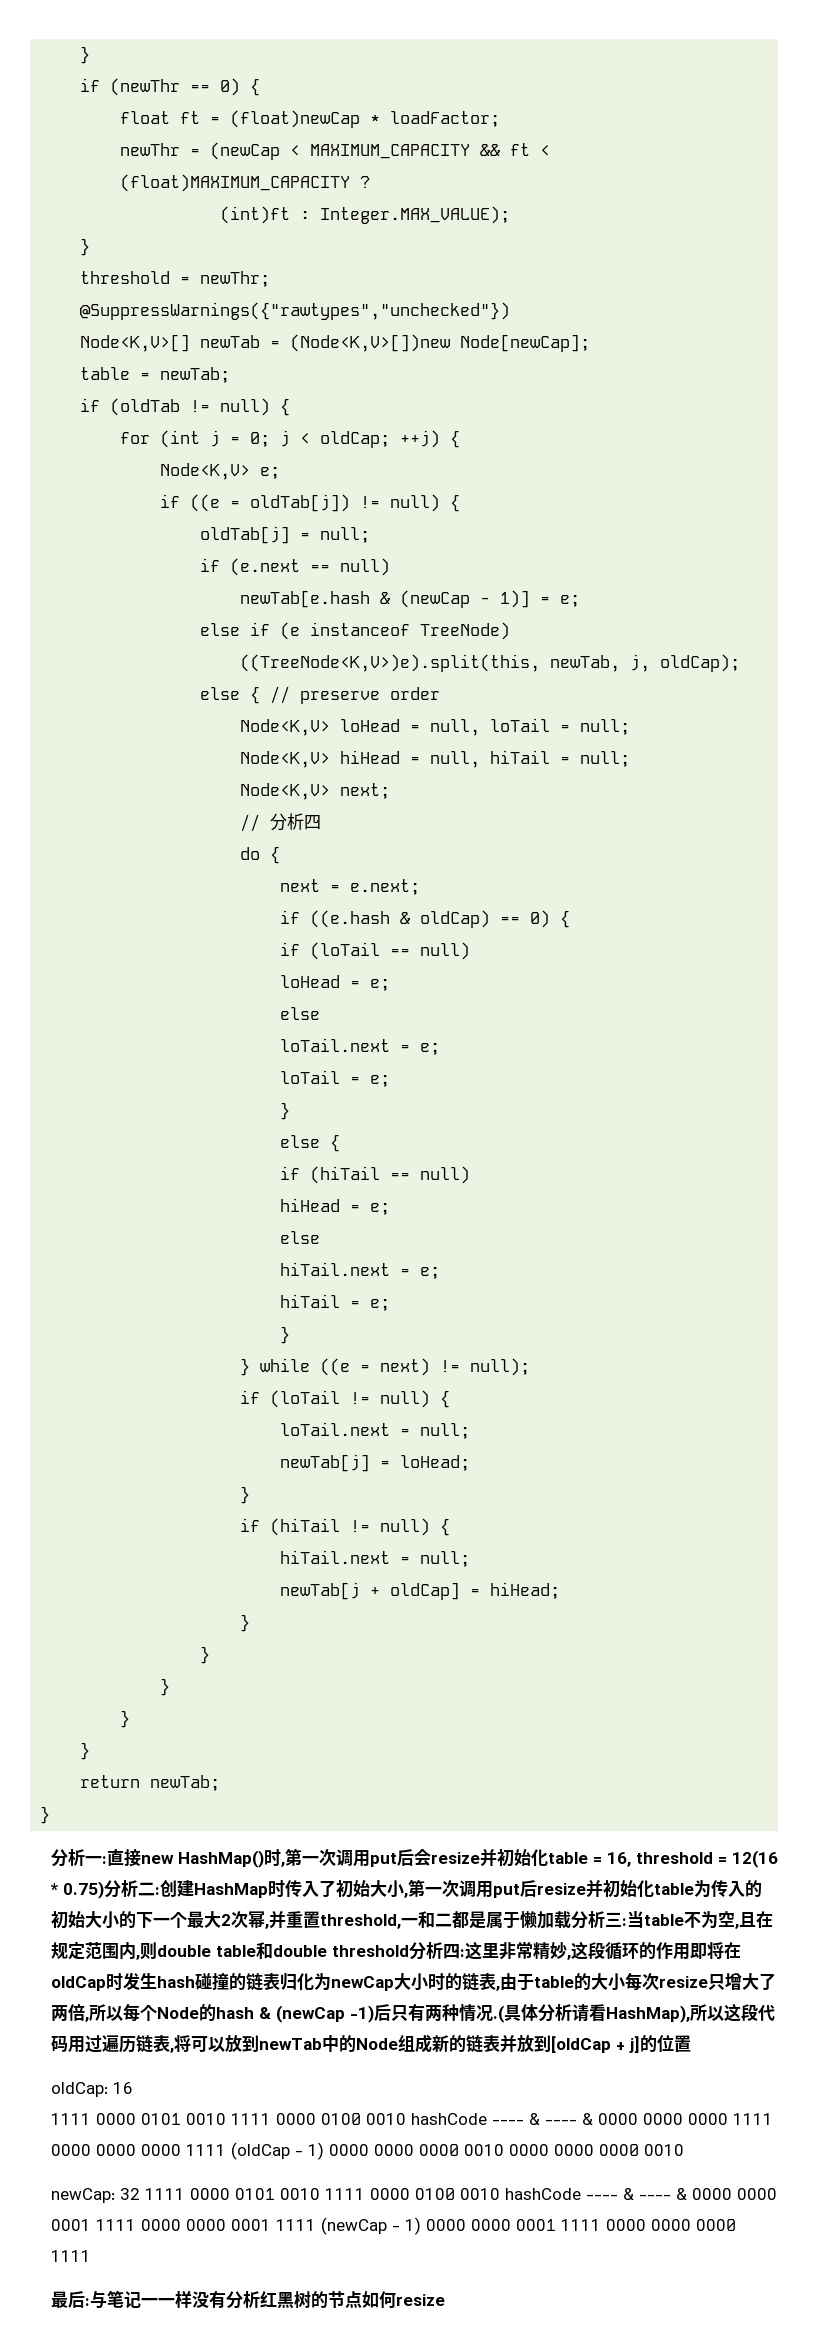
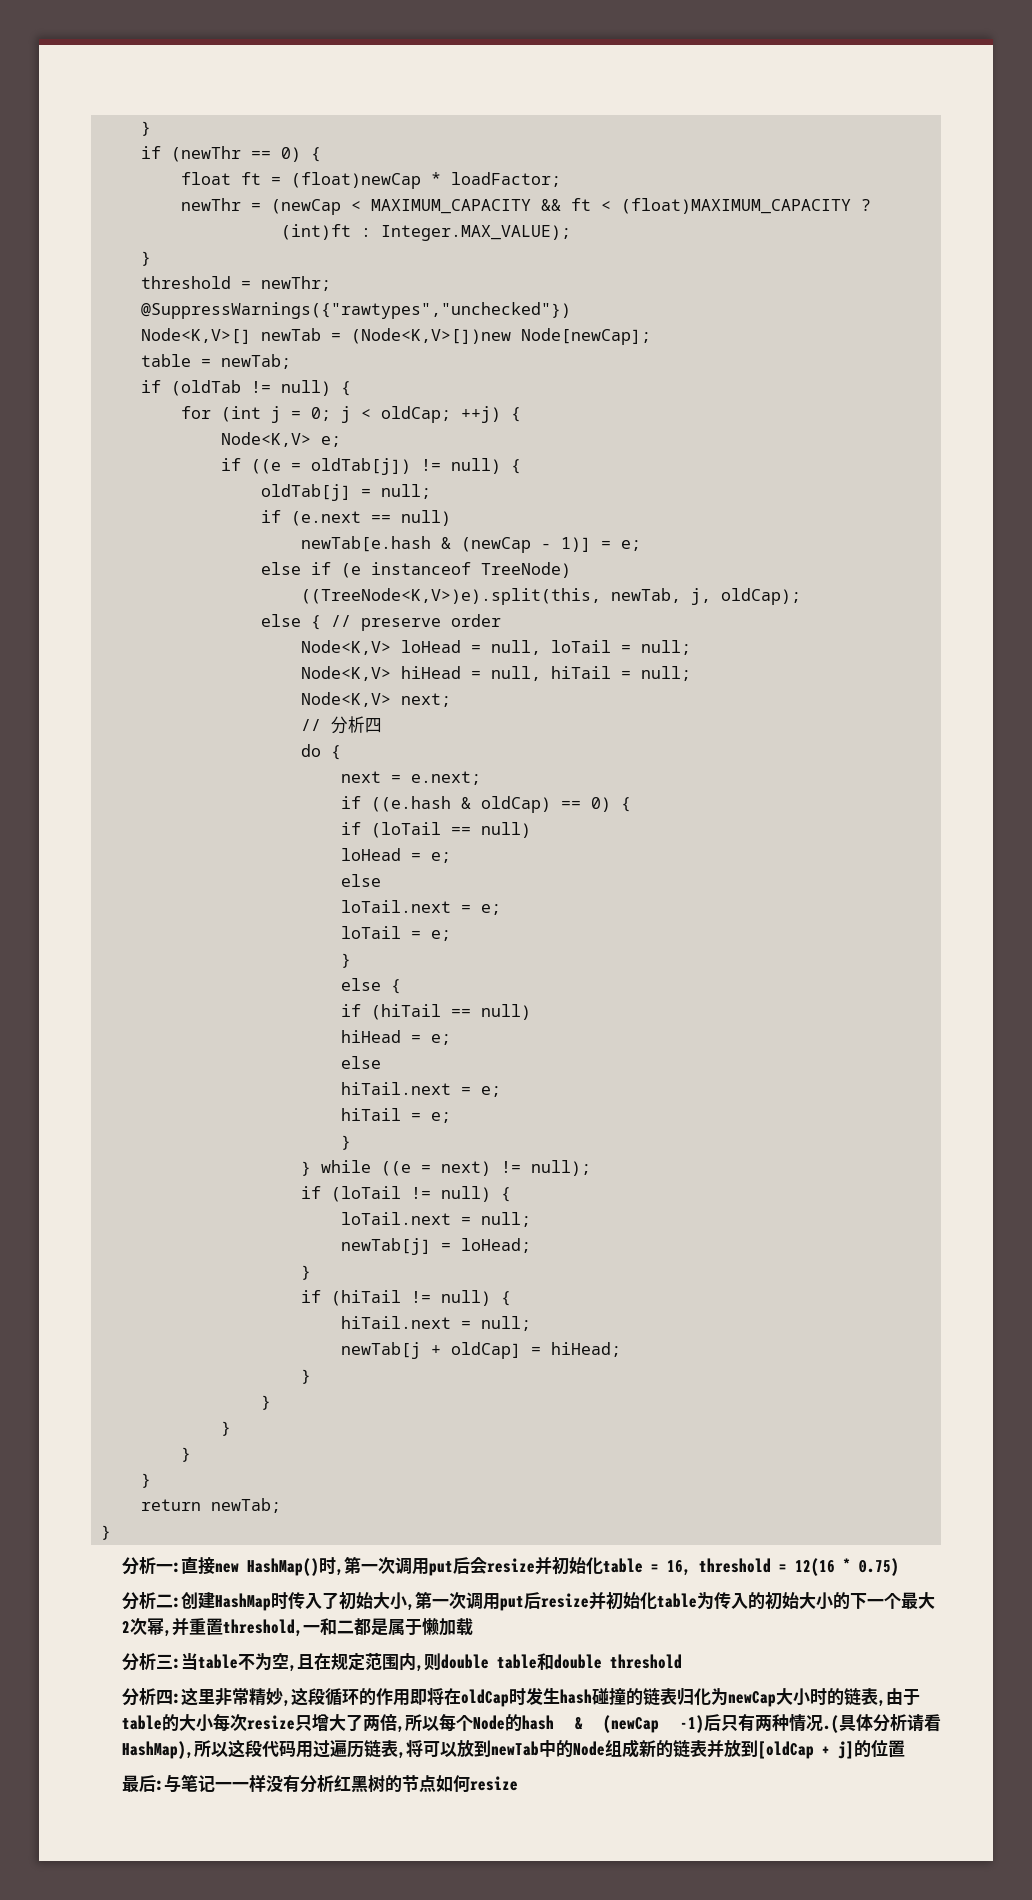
(104, 1890) none -> (900, 1567) //
(571, 1920) none -> (474, 1627) //
(409, 1951) none -> (683, 1661) //
[50,2082,133,2097] [50,2113,773,2125] [50,2142,684,2160] [50,2188,777,2203] [50,2217,736,2235] [50,2250,91,2262] // oldCap: 16 // 1111 0000 0101 0010 1111 0000 0100 0010 hashCode ---- & ---- & 0000 0000 0000 1111 0000 0000 0000 1111 (oldCap - 1) 0000 0000 0000 0010 0000 0000 0000 0010 // newCap: 32 1111 0000 0101 0010 1111 0000 0100 0010 hashCode ---- & ---- & 0000 0000 0001 1111 0000 0000 0001 1111 (newCap - 1) 0000 0000 0001 1111 0000 0000 0000 1111 -> (906, 1749) none

